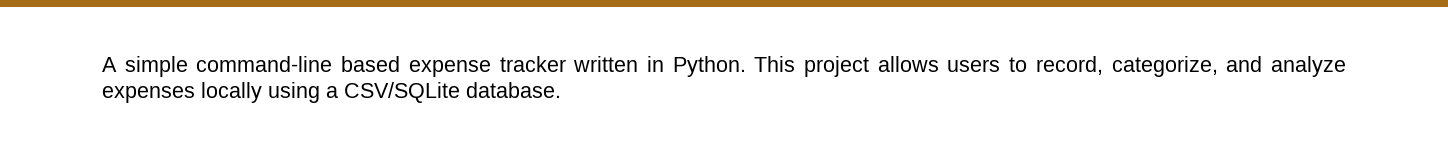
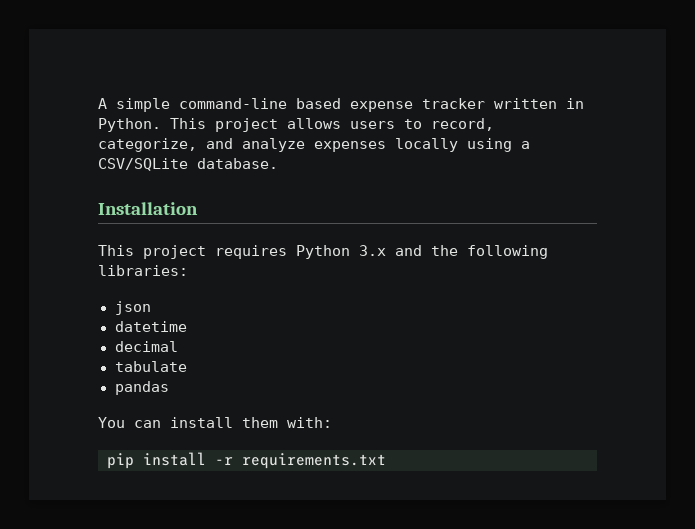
(561, 90) none -> [98,202,198,215] [98,245,548,259] [98,265,188,276] [114,301,151,315] [114,321,187,332] [114,341,178,352] [114,361,187,372] [114,381,169,395] [98,417,332,428] [107,452,386,469] // Installation // This project requires Python 3.x and the following libraries: // json // datetime // decimal // tabulate // pandas // You can install them with: // pip install -r requirements.txt

